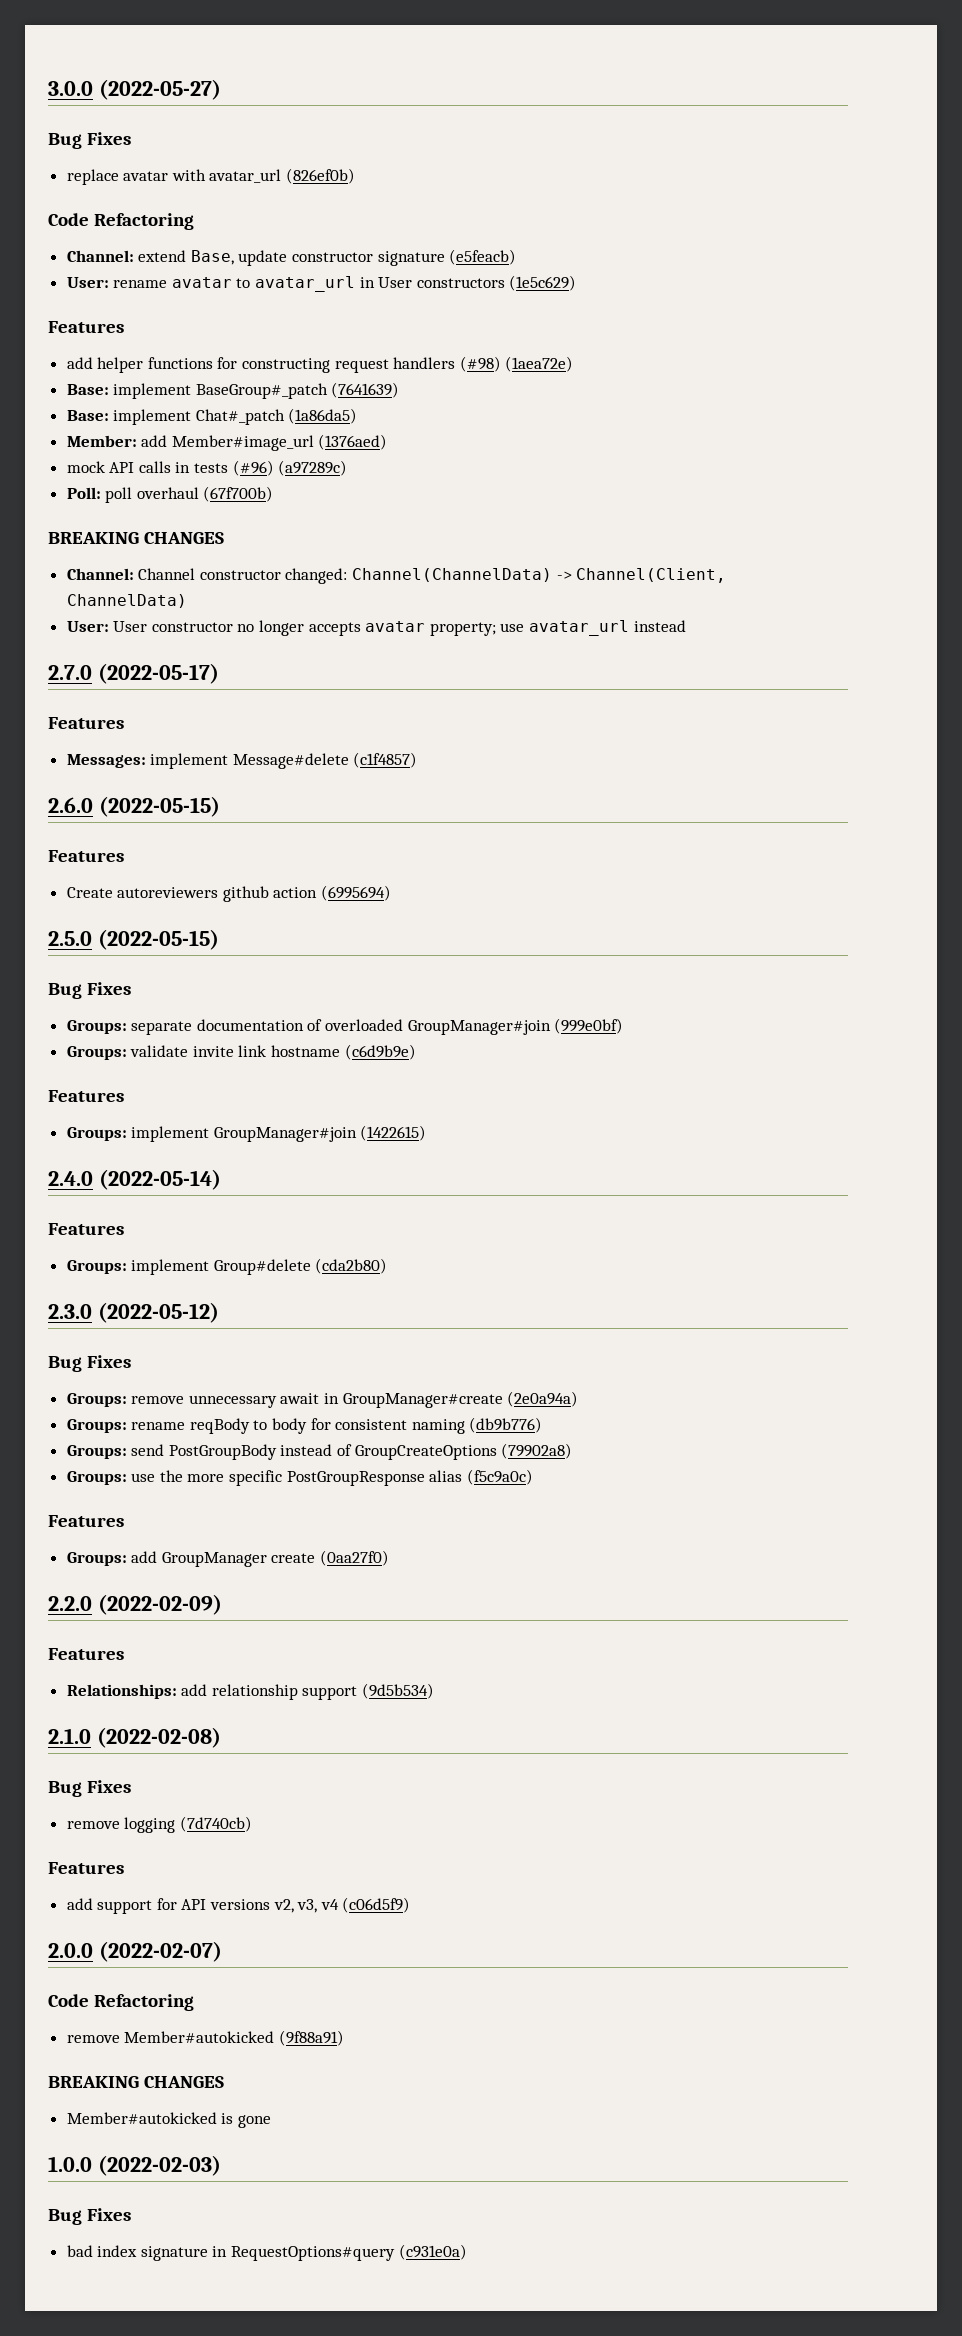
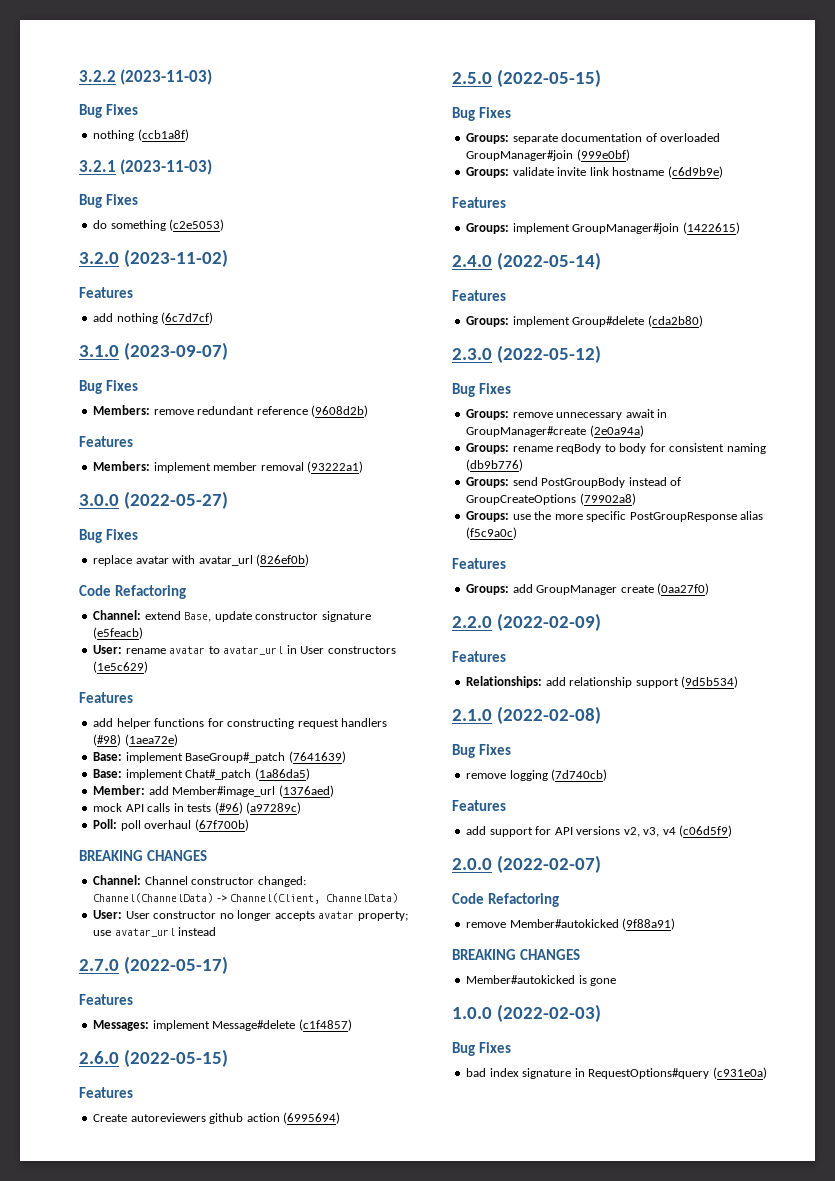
(48, 88) none -> [79,69,213,85] [79,104,138,118] [93,129,189,141] [79,159,213,175] [79,194,138,208] [93,219,225,231] [79,249,228,267] [79,287,133,298] [93,312,214,324] [79,342,228,360] [79,380,138,394] [93,405,369,417] [79,436,133,447] [93,461,364,473] 3.2.2 (2023-11-03) // Bug Fixes // nothing (ccb1a8f) // 3.2.1 (2023-11-03) // Bug Fixes // do something (c2e5053) // 3.2.0 (2023-11-02) // Features // add nothing (6c7d7cf) // 3.1.0 (2023-09-07) // Bug Fixes // Members: remove redundant reference (9608d2b) // Features // Members: implement member removal (93222a1) //

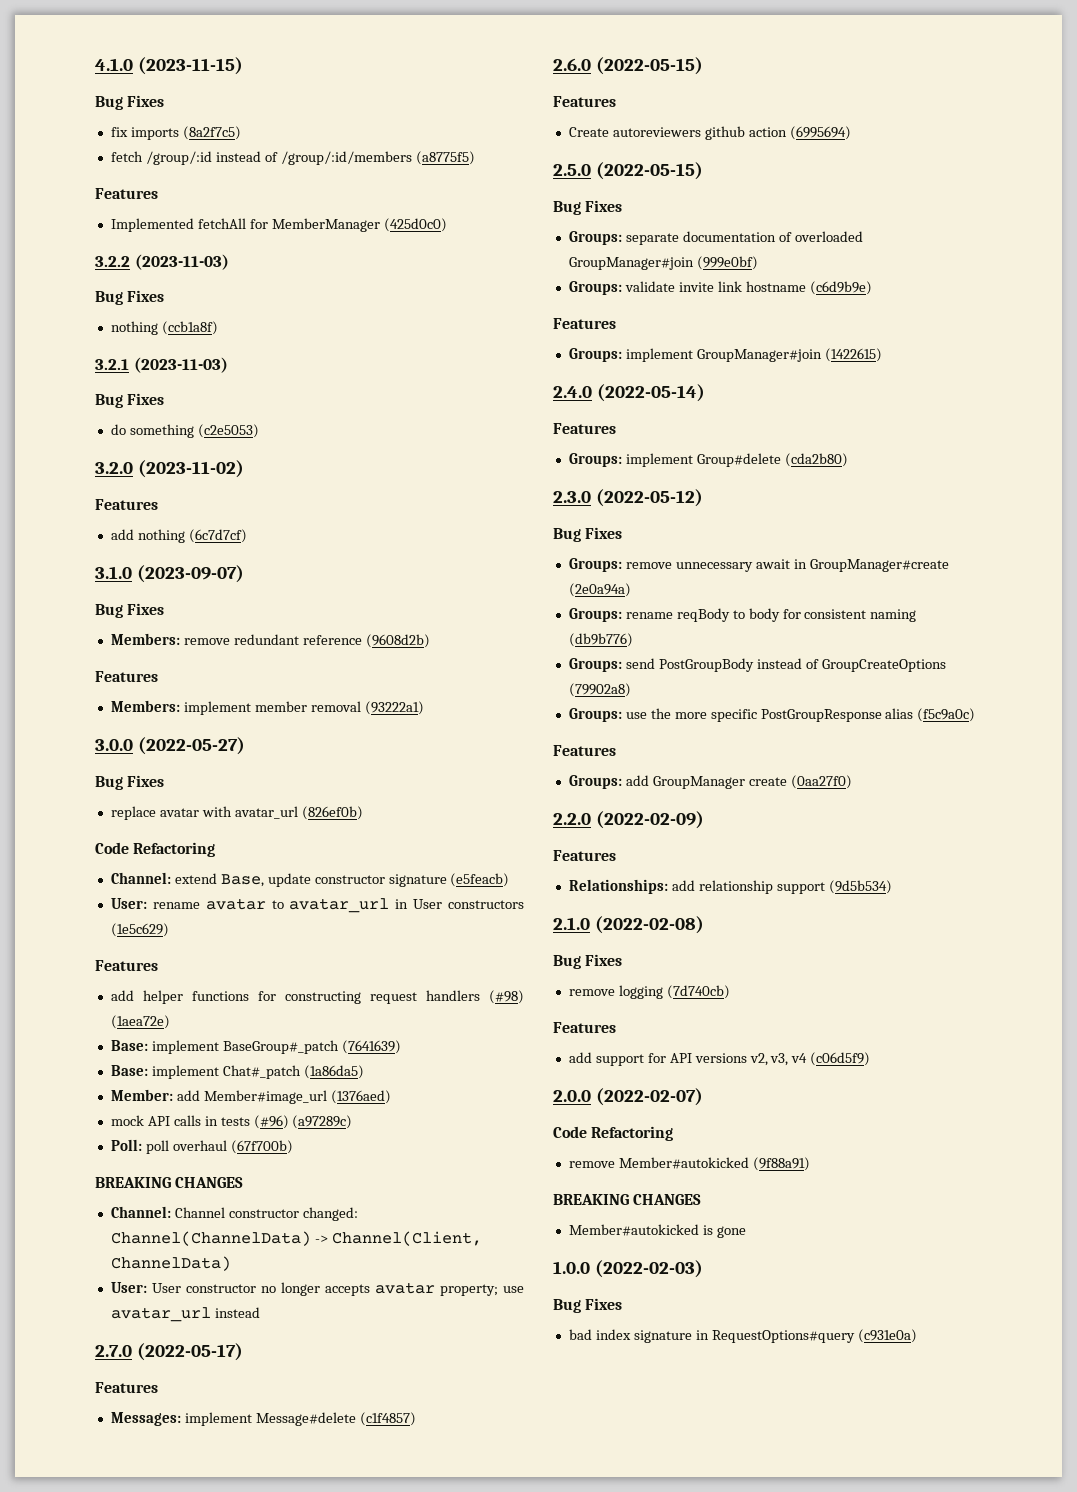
(79, 76) none -> [95,57,243,75] [95,95,165,110] [110,126,241,140] [110,151,475,165] [95,188,158,199] [110,218,447,232] 4.1.0 (2023-11-15) // Bug Fixes // fix imports (8a2f7c5) // fetch /group/:id instead of /group/:id/members (a8775f5) // Features // Implemented fetchAll for MemberManager (425d0c0) //

